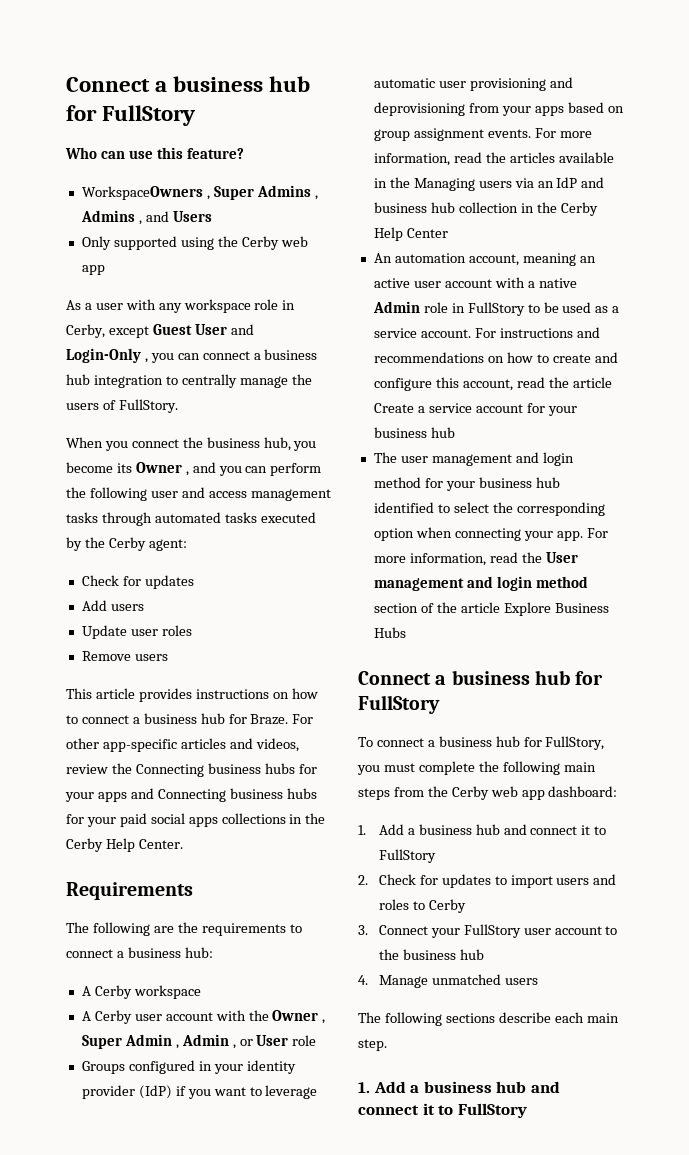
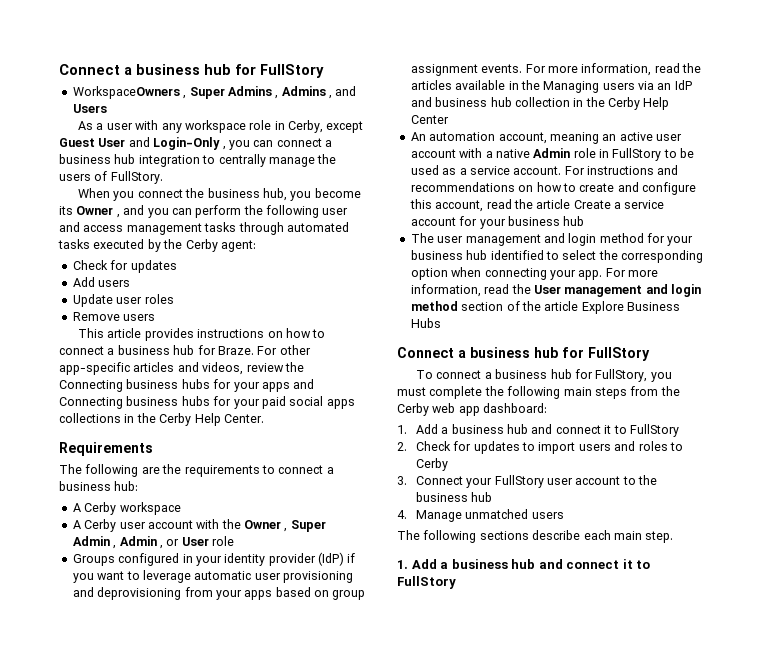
[66,76,311,92] [66,105,196,126] [65,147,244,159] Connect a business hub for FullStory // Who can use this feature? -> [59,64,324,78] Connect a business hub for FullStory
[81,236,308,250] [81,265,105,275] // Only supported using the Cerby web app -> (107, 108) none

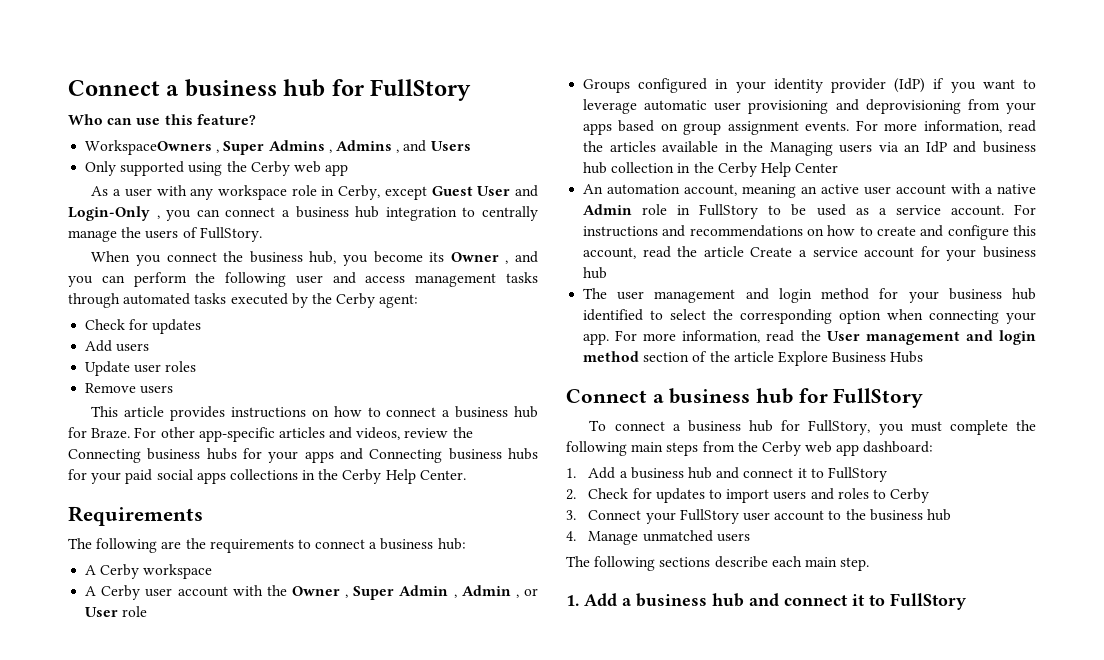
[59,64,324,78] Connect a business hub for FullStory -> [68,79,472,101] [68,114,256,125] Connect a business hub for FullStory // Who can use this feature?
(107, 108) none -> [85,161,349,176] // Only supported using the Cerby web app

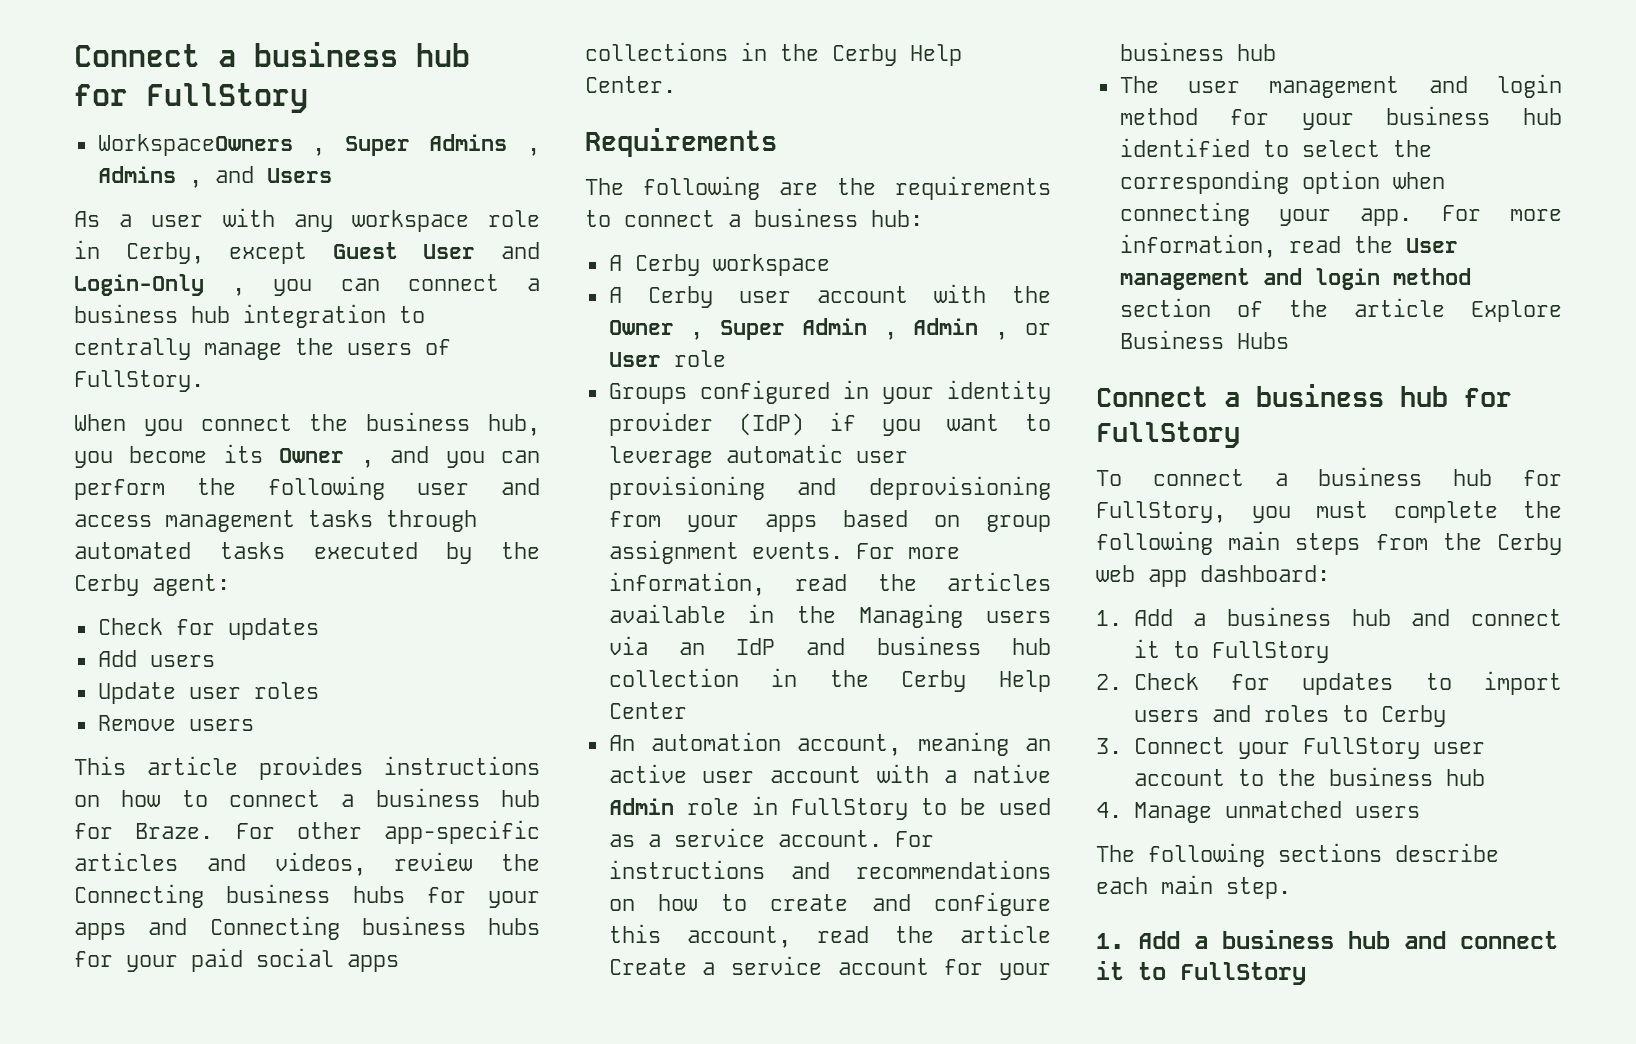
[68,79,472,101] [68,114,256,125] Connect a business hub for FullStory // Who can use this feature? -> [74,42,470,67] [74,83,308,113] Connect a business hub for FullStory
[85,161,349,176] // Only supported using the Cerby web app -> (332, 175) none

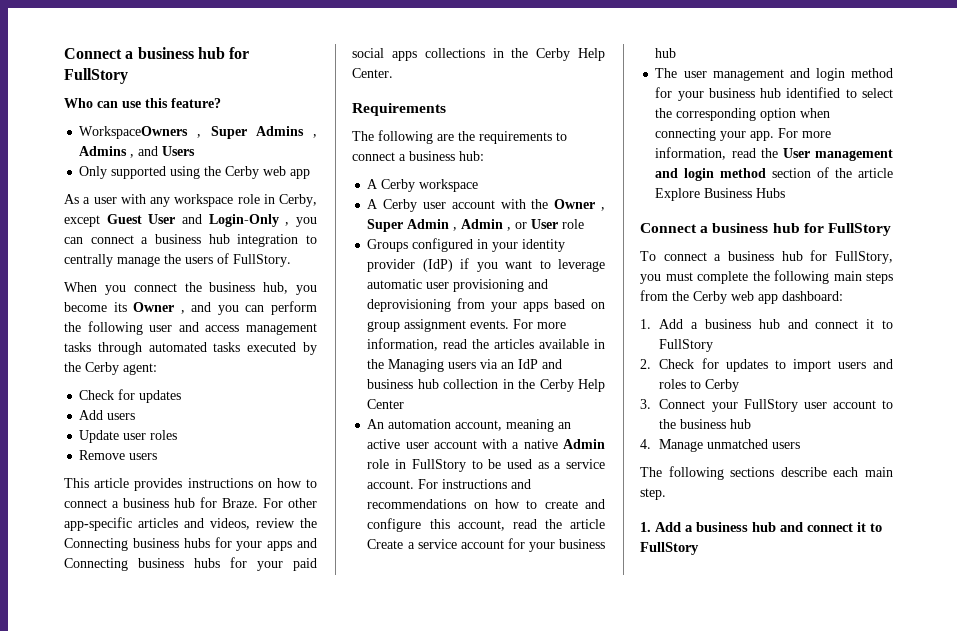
[74,42,470,67] [74,83,308,113] Connect a business hub for FullStory -> [64,47,250,59] [64,68,128,84] [64,98,221,108] Connect a business hub for FullStory // Who can use this feature?
(332, 175) none -> [79,166,311,179] // Only supported using the Cerby web app

